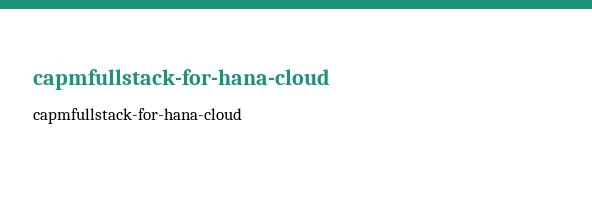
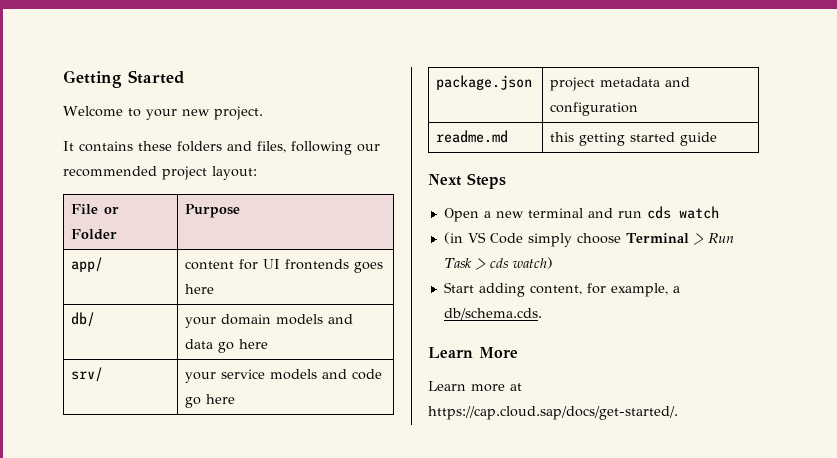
[33,69,330,90] [33,108,242,124] capmfullstack-for-hana-cloud // capmfullstack-for-hana-cloud -> [63,70,185,88] [63,106,263,120] [63,141,380,155] [63,166,257,180] [71,204,120,214] [71,229,118,240] [185,204,241,218] [71,257,104,272] [185,259,384,273] [185,284,215,294] [71,312,96,327] [185,314,354,328] [185,339,269,353] [71,367,104,382] [185,369,383,383] [185,394,236,408] [436,75,533,90] [550,77,691,91] [550,102,639,116] [436,130,509,143] [550,132,718,146] [428,173,506,189] [443,206,719,222] [443,232,734,247] [443,257,553,270] [443,282,680,297] [443,308,542,320] [428,347,518,358] [428,381,522,392] [428,406,678,420] Getting Started // Welcome to your new project. // It contains these folders and files, following our recommended project layout: // File or Folder | Purpose // app/ | content for UI frontends goes here // db/ | your domain models and data go here // srv/ | your service models and code go here // package.json | project metadata and configuration // readme.md | this getting started guide // Next Steps // Open a new terminal and run cds watch // (in VS Code simply choose Terminal > Run Task > cds watch) // Start adding content, for example, a db/schema.cds. // Learn More // Learn more at https://cap.cloud.sap/docs/get-started/.

